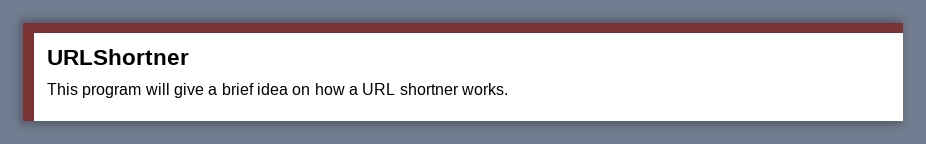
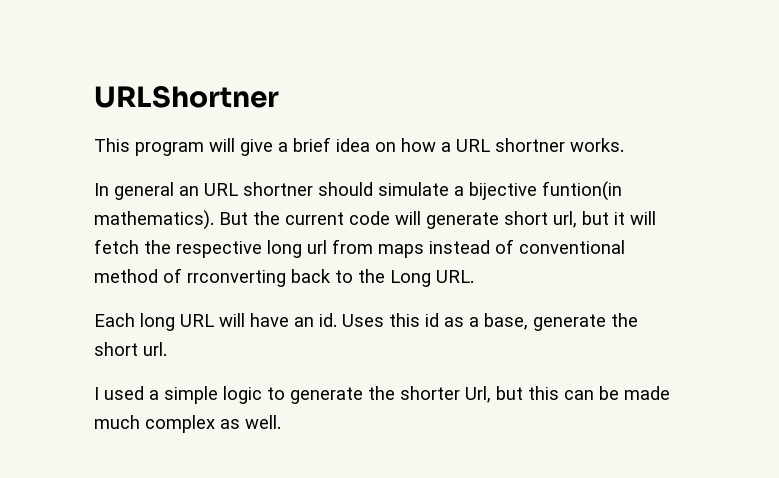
(508, 89) none -> [94,181,622,201] [94,210,656,230] [94,239,625,258] [94,268,474,287] [94,313,638,331] [94,342,167,356] [94,386,670,404] [94,415,281,433] // In general an URL shortner should simulate a bijective funtion(in mathematics). But the current code will generate short url, but it will fetch the respective long url from maps instead of conventional method of rrconverting back to the Long URL. // Each long URL will have an id. Uses this id as a base, generate the short url. // I used a simple logic to generate the shorter Url, but this can be made much complex as well.

